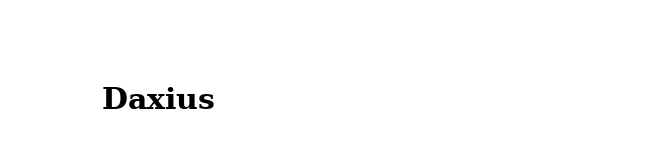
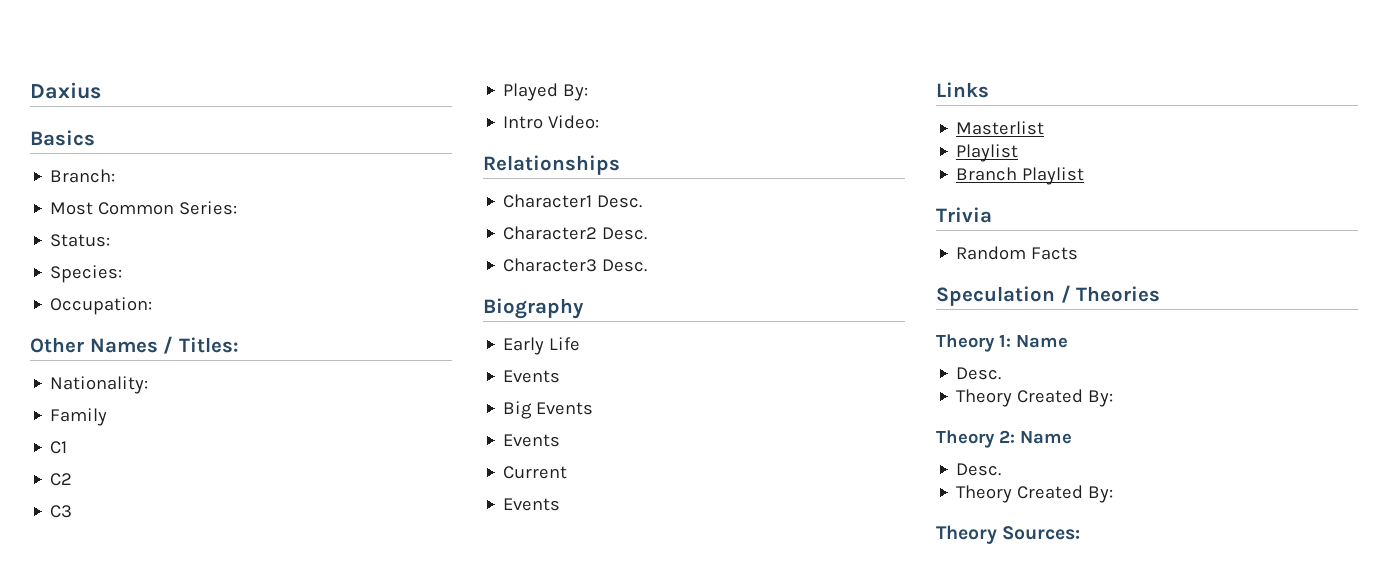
(215, 98) none -> [30,130,95,146] [50,169,116,183] [50,201,238,215] [50,234,111,247] [50,265,123,283] [50,297,153,315] [30,336,239,354] [50,376,149,394] [50,408,108,426] [50,441,68,454] [50,473,73,486] [50,505,73,518] [503,83,589,101] [503,115,600,129] [483,155,620,175] [503,194,643,208] [503,226,648,240] [503,258,648,272] [483,298,584,319] [503,337,581,355] [503,370,561,383] [503,401,594,419] [503,434,561,447] [503,466,568,479] [503,498,561,511] [936,82,989,98] [956,121,1045,135] [956,144,1019,162] [956,167,1085,185] [936,207,992,223] [956,246,1079,260] [936,285,1161,306] [936,334,1068,352] [956,367,1002,380] [956,389,1114,407] [936,430,1072,448] [956,463,1002,476] [956,485,1114,503] [936,525,1081,544] // Basics // Branch: // Most Common Series: // Status: // Species: // Occupation: // Other Names / Titles: // Nationality: // Family // C1 // C2 // C3 // Played By: // Intro Video: // Relationships // Character1 Desc. // Character2 Desc. // Character3 Desc. // Biography // Early Life // Events // Big Events // Events // Current // Events // Links // Masterlist // Playlist // Branch Playlist // Trivia // Random Facts // Speculation / Theories // Theory 1: Name // Desc. // Theory Created By: // Theory 2: Name // Desc. // Theory Created By: // Theory Sources:

